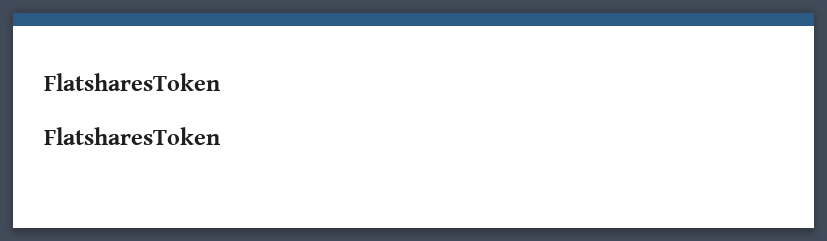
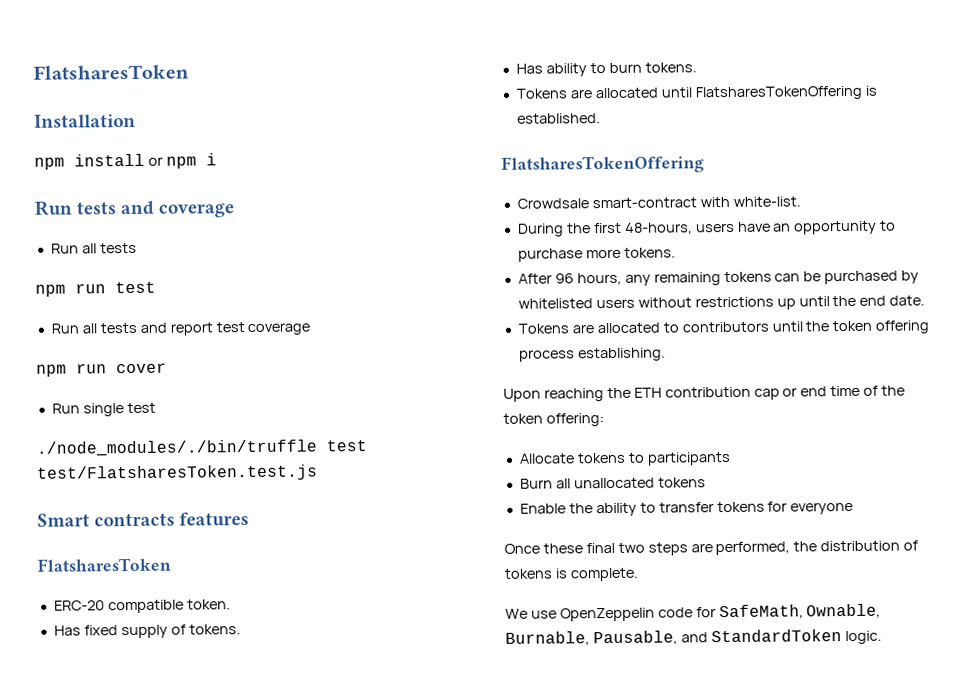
[44,73,220,91] [44,127,220,145] FlatsharesToken // FlatsharesToken -> [33,64,189,80] [34,113,136,128] [34,153,217,170] [34,200,235,218] [50,242,137,254] [35,281,156,297] [50,322,311,336] [36,362,167,377] [51,402,156,417] [36,439,367,457] [37,464,318,482] [37,512,250,527] [37,557,171,572] [53,599,231,614] [53,624,241,639] [515,62,697,77] [515,85,877,101] [516,113,601,124] [501,155,704,174] [516,196,801,209] [517,220,897,237] [517,247,676,262] [517,270,920,286] [517,295,926,310] [517,320,930,334] [518,347,666,362] [503,385,906,402] [503,413,604,427] [518,451,731,466] [519,477,706,489] [519,501,854,517] [504,540,919,556] [504,567,639,582] [505,603,882,622] [505,629,882,646] FlatsharesToken // Installation // npm install or npm i // Run tests and coverage // Run all tests // npm run test // Run all tests and report test coverage // npm run cover // Run single test // ./node_modules/./bin/truffle test test/FlatsharesToken.test.js // Smart contracts features // FlatsharesToken // ERC-20 compatible token. // Has fixed supply of tokens. // Has ability to burn tokens. // Tokens are allocated until FlatsharesTokenOffering is established. // FlatsharesTokenOffering // Crowdsale smart-contract with white-list. // During the first 48-hours, users have an opportunity to purchase more tokens. // After 96 hours, any remaining tokens can be purchased by whitelisted users without restrictions up until the end date. // Tokens are allocated to contributors until the token offering process establishing. // Upon reaching the ETH contribution cap or end time of the token offering: // Allocate tokens to participants // Burn all unallocated tokens // Enable the ability to transfer tokens for everyone // Once these final two steps are performed, the distribution of tokens is complete. // We use OpenZeppelin code for SafeMath, Ownable, Burnable, Pausable, and StandardToken logic.

